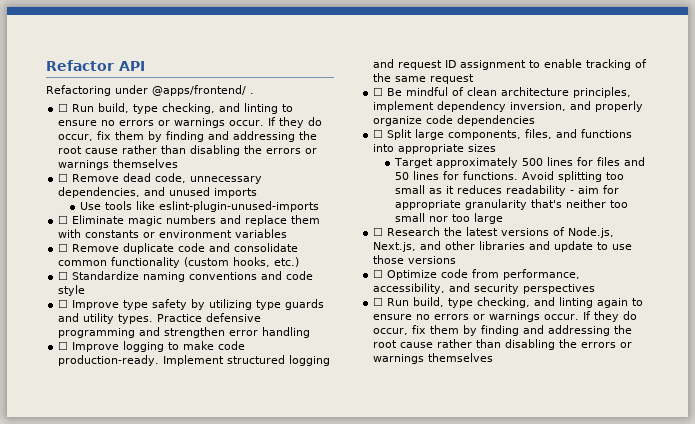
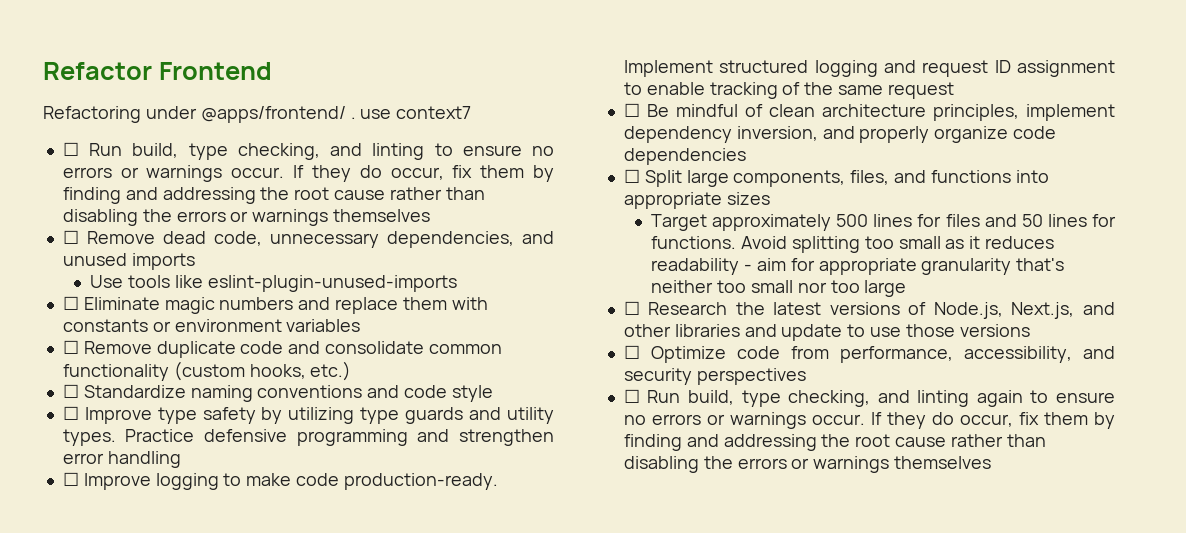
[119,61,145,71] API -> [158,62,272,80] Frontend
(254, 93) none -> [360,106,472,119] use context7

